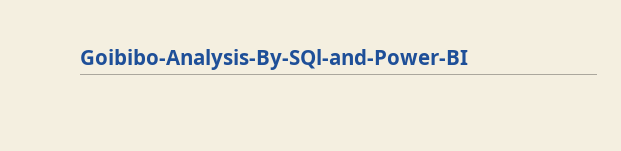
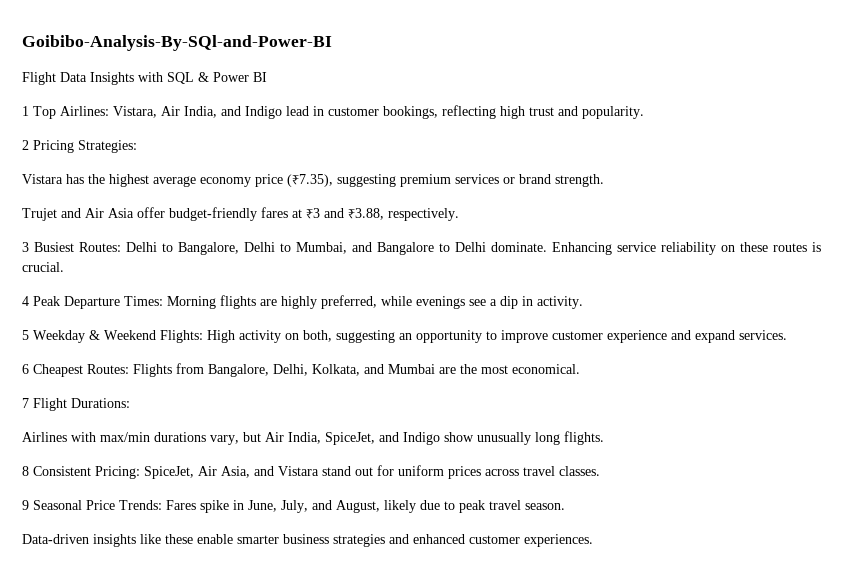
(468, 59) none -> [22,72,267,85] [22,105,644,119] [22,140,137,153] [22,174,604,187] [22,207,459,221] [22,242,821,255] [22,262,64,272] [22,295,583,309] [22,330,787,343] [22,363,580,377] [22,398,130,411] [22,431,604,445] [22,465,600,479] [22,500,565,513] [22,534,593,547] // Flight Data Insights with SQL & Power BI // 1 Top Airlines: Vistara, Air India, and Indigo lead in customer bookings, reflecting high trust and popularity. // 2 Pricing Strategies: // Vistara has the highest average economy price (₹7.35), suggesting premium services or brand strength. // Trujet and Air Asia offer budget-friendly fares at ₹3 and ₹3.88, respectively. // 3 Busiest Routes: Delhi to Bangalore, Delhi to Mumbai, and Bangalore to Delhi dominate. Enhancing service reliability on these routes is crucial. // 4 Peak Departure Times: Morning flights are highly preferred, while evenings see a dip in activity. // 5 Weekday & Weekend Flights: High activity on both, suggesting an opportunity to improve customer experience and expand services. // 6 Cheapest Routes: Flights from Bangalore, Delhi, Kolkata, and Mumbai are the most economical. // 7 Flight Durations: // Airlines with max/min durations vary, but Air India, SpiceJet, and Indigo show unusually long flights. // 8 Consistent Pricing: SpiceJet, Air Asia, and Vistara stand out for uniform prices across travel classes. // 9 Seasonal Price Trends: Fares spike in June, July, and August, likely due to peak travel season. // Data-driven insights like these enable smarter business strategies and enhanced customer experiences.

